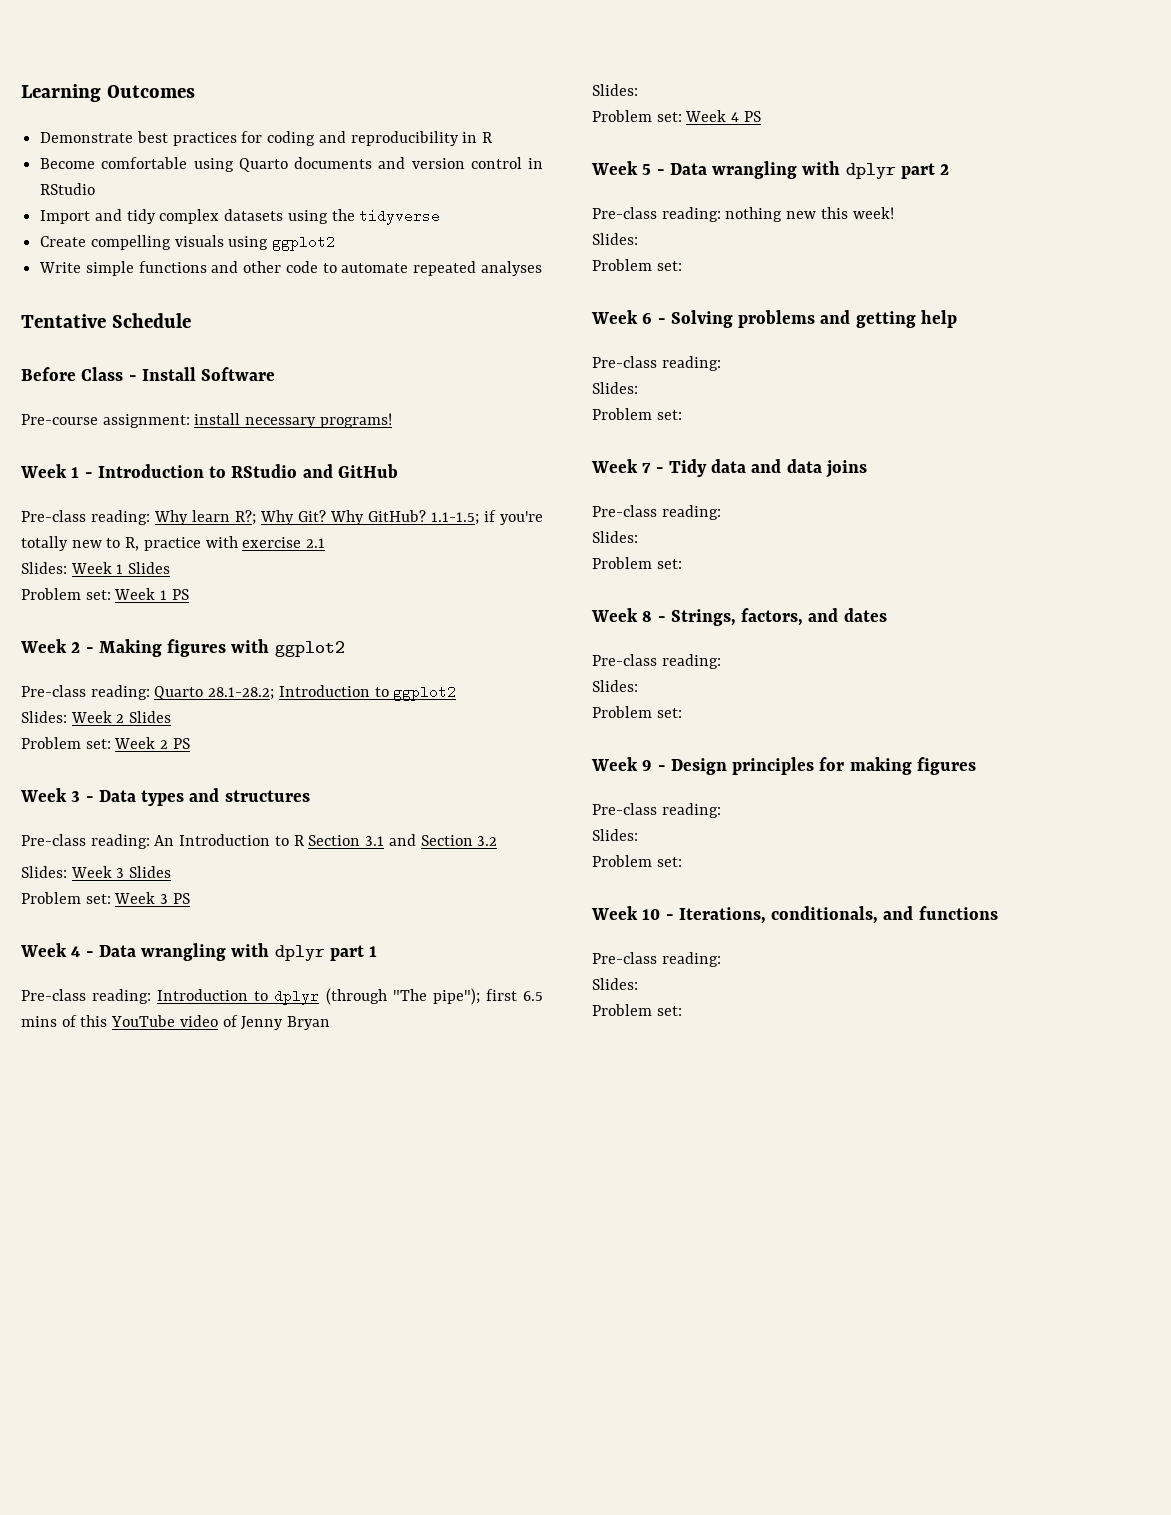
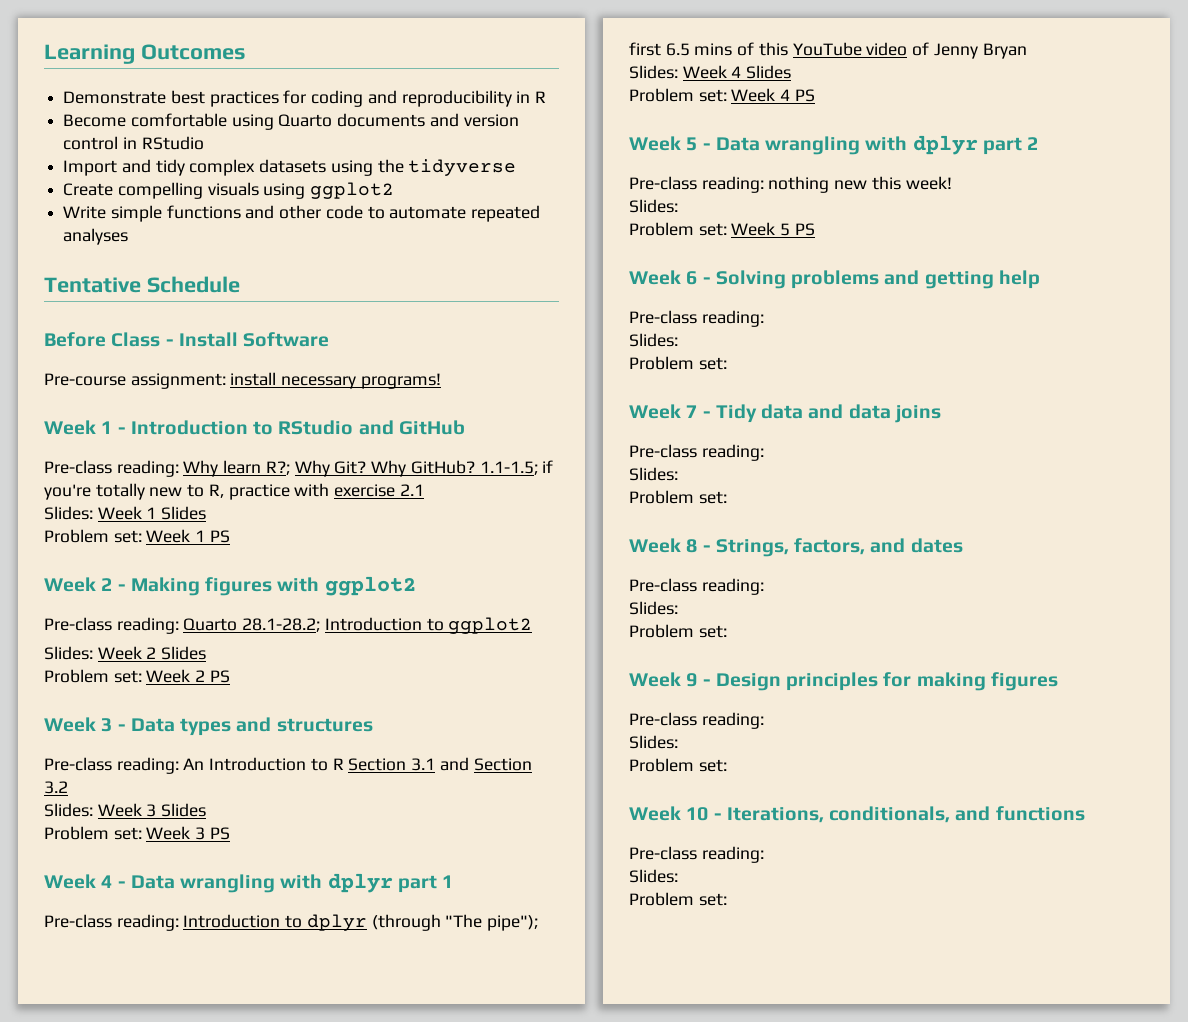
(638, 90) none -> [682,65,792,79] Week 4 Slides
(682, 266) none -> [731,222,815,236] Week 5 PS

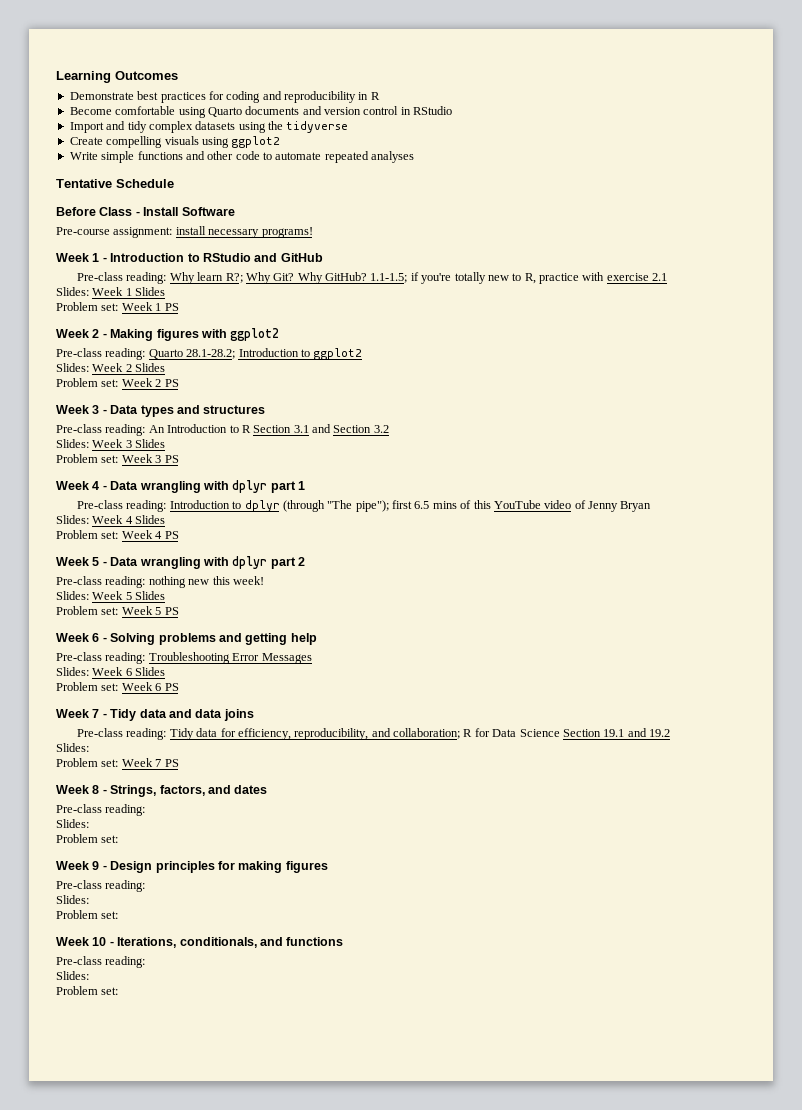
(678, 206) none -> [92,591,166,600] Week 5 Slides
[629,333,678,347] [629,356,727,370] // Slides: // Problem set: -> [148,652,312,664] [56,667,166,676] [56,682,179,691] Troubleshooting Error Messages // Slides: Week 6 Slides // Problem set: Week 6 PS
[629,467,678,481] [629,490,727,504] // Slides: // Problem set: -> [169,728,670,740] [56,743,89,752] [56,758,179,767] Tidy data for efficiency, reproducibility, and collaboration; R for Data Science Section 19.1 and 19.2 // Slides: // Problem set: Week 7 PS

